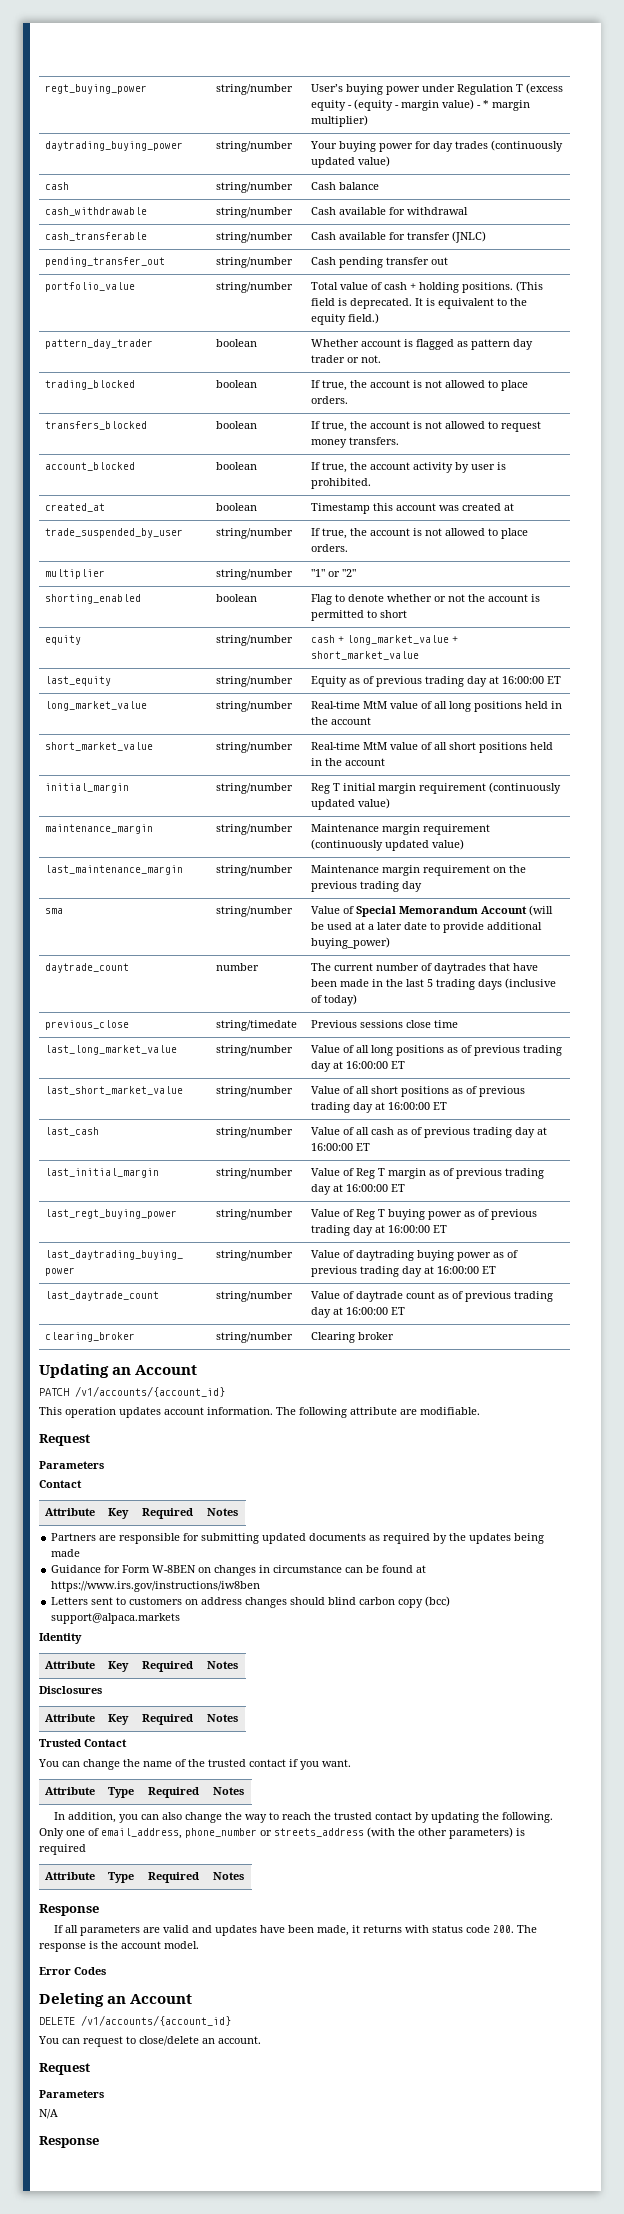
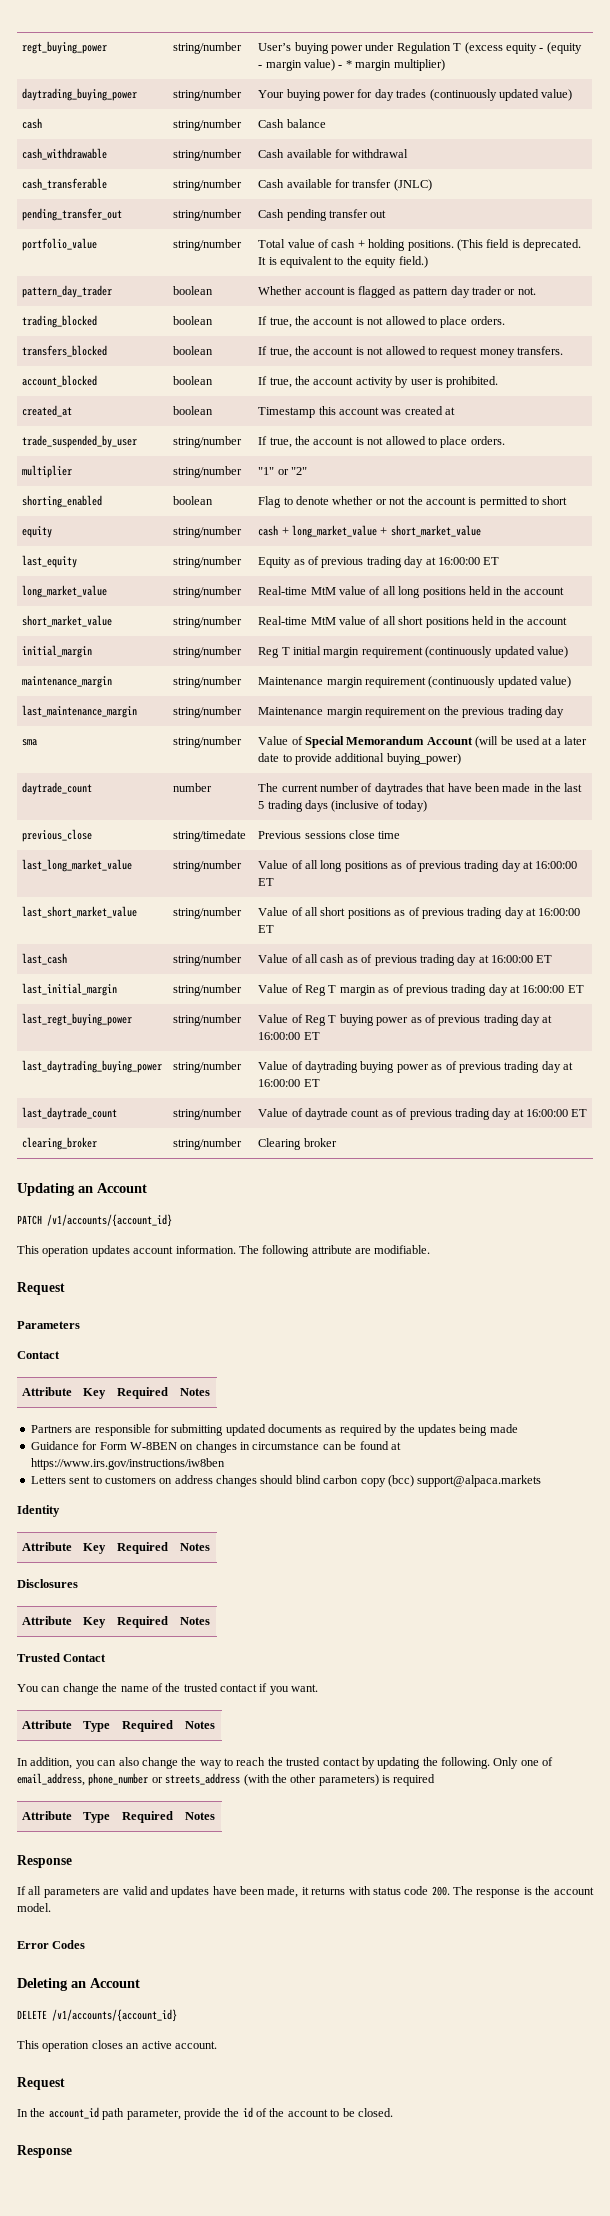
[38,2036,261,2047] [39,2063,90,2075] [39,2090,104,2098] [39,2109,58,2119] You can request to close/delete an account. // Request // Parameters // N/A -> [17,2040,217,2052] [17,2077,65,2090] [17,2107,393,2120] This operation closes an active account. // Request // In the account_id path parameter, provide the id of the account to be closed.

